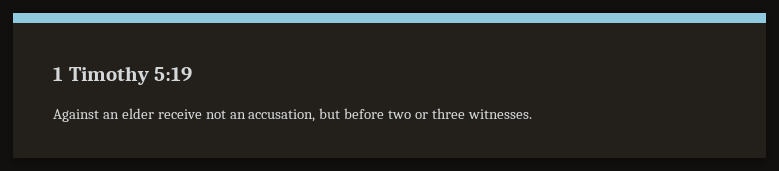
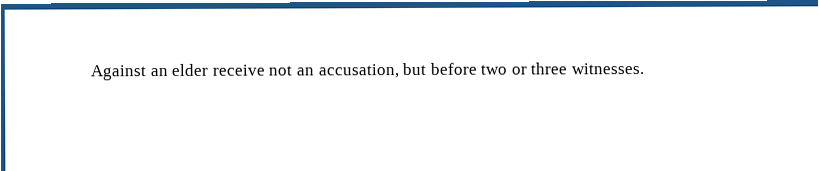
[53,66,193,85] 1 Timothy 5:19 // -> (90, 73) none

